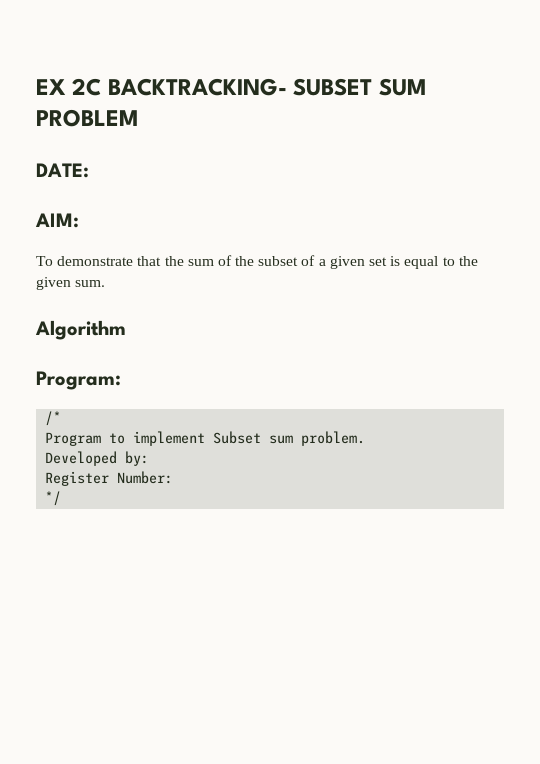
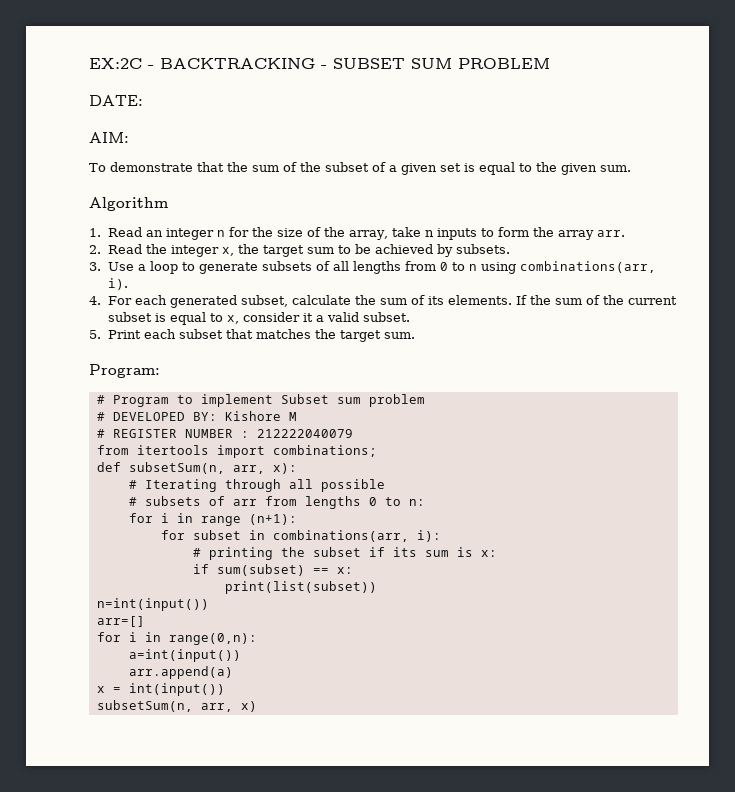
[36,78,287,96] EX 2C BACKTRACKING- -> [89,58,327,69] EX:2C - BACKTRACKING -
(126, 330) none -> [89,227,625,240] [89,244,510,257] [89,261,656,274] [107,278,128,290] [89,295,677,308] [107,312,410,325] [89,329,415,342] // 1. Read an integer n for the size of the array, take n inputs to form the array arr. // 2. Read the integer x, the target sum to be achieved by subsets. // 3. Use a loop to generate subsets of all lengths from 0 to n using combinations(arr, i). // 4. For each generated subset, calculate the sum of its elements. If the sum of the current subset is equal to x, consider it a valid subset. // 5. Print each subset that matches the target sum.
[45,411,62,426] /* // -> [96,395,105,404] #
[301,431,366,446] [45,451,150,466] [45,471,174,486] [45,491,62,506] problem. // Developed by: // Register Number: // */ -> [368,394,425,407] [96,411,297,421] [96,429,353,438] [96,445,377,458] [96,462,297,474] [128,479,385,492] [128,496,425,509] [128,513,297,526] [160,530,441,542] [192,547,497,560] [192,564,353,576] [224,581,377,594] [96,598,209,611] [96,616,145,627] [96,632,257,645] [128,649,241,662] [128,666,233,679] [96,683,225,696] [96,700,257,712] problem // # DEVELOPED BY: Kishore M // # REGISTER NUMBER : 212222040079 // from itertools import combinations; // def subsetSum(n, arr, x): // # Iterating through all possible // # subsets of arr from lengths 0 to n: // for i in range (n+1): // for subset in combinations(arr, i): // # printing the subset if its sum is x: // if sum(subset) == x: // print(list(subset)) // n=int(input()) // arr=[] // for i in range(0,n): // a=int(input()) // arr.append(a) // x = int(input()) // subsetSum(n, arr, x)

